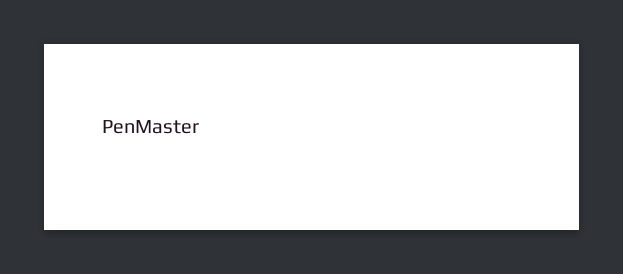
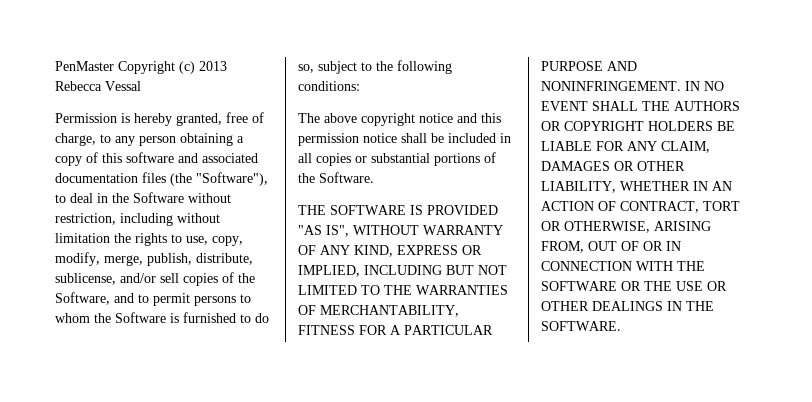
(199, 127) none -> [118,61,227,74] [55,81,141,91] [55,112,264,126] [55,133,244,146] [55,152,258,166] [55,172,268,186] [55,192,231,203] [55,213,220,226] [55,233,243,246] [55,252,253,266] [55,272,255,286] [55,292,251,306] [55,312,269,323] [298,60,452,74] [298,81,360,91] [298,113,501,126] [298,133,511,146] [298,152,496,166] [298,172,374,183] [298,205,498,215] [298,225,503,237] [298,245,482,257] [298,265,507,277] [298,285,508,295] [298,305,459,317] [298,325,493,335] [541,61,637,71] [541,81,724,91] [541,101,740,111] [541,121,735,131] [541,141,710,153] [541,161,685,171] [541,181,732,193] [541,201,740,213] [541,221,711,233] [541,241,681,253] [541,261,705,271] [541,281,727,291] [541,301,714,311] [541,321,621,331] Copyright (c) 2013 Rebecca Vessal // Permission is hereby granted, free of charge, to any person obtaining a copy of this software and associated documentation files (the "Software"), to deal in the Software without restriction, including without limitation the rights to use, copy, modify, merge, publish, distribute, sublicense, and/or sell copies of the Software, and to permit persons to whom the Software is furnished to do so, subject to the following conditions: // The above copyright notice and this permission notice shall be included in all copies or substantial portions of the Software. // THE SOFTWARE IS PROVIDED "AS IS", WITHOUT WARRANTY OF ANY KIND, EXPRESS OR IMPLIED, INCLUDING BUT NOT LIMITED TO THE WARRANTIES OF MERCHANTABILITY, FITNESS FOR A PARTICULAR PURPOSE AND NONINFRINGEMENT. IN NO EVENT SHALL THE AUTHORS OR COPYRIGHT HOLDERS BE LIABLE FOR ANY CLAIM, DAMAGES OR OTHER LIABILITY, WHETHER IN AN ACTION OF CONTRACT, TORT OR OTHERWISE, ARISING FROM, OUT OF OR IN CONNECTION WITH THE SOFTWARE OR THE USE OR OTHER DEALINGS IN THE SOFTWARE.

